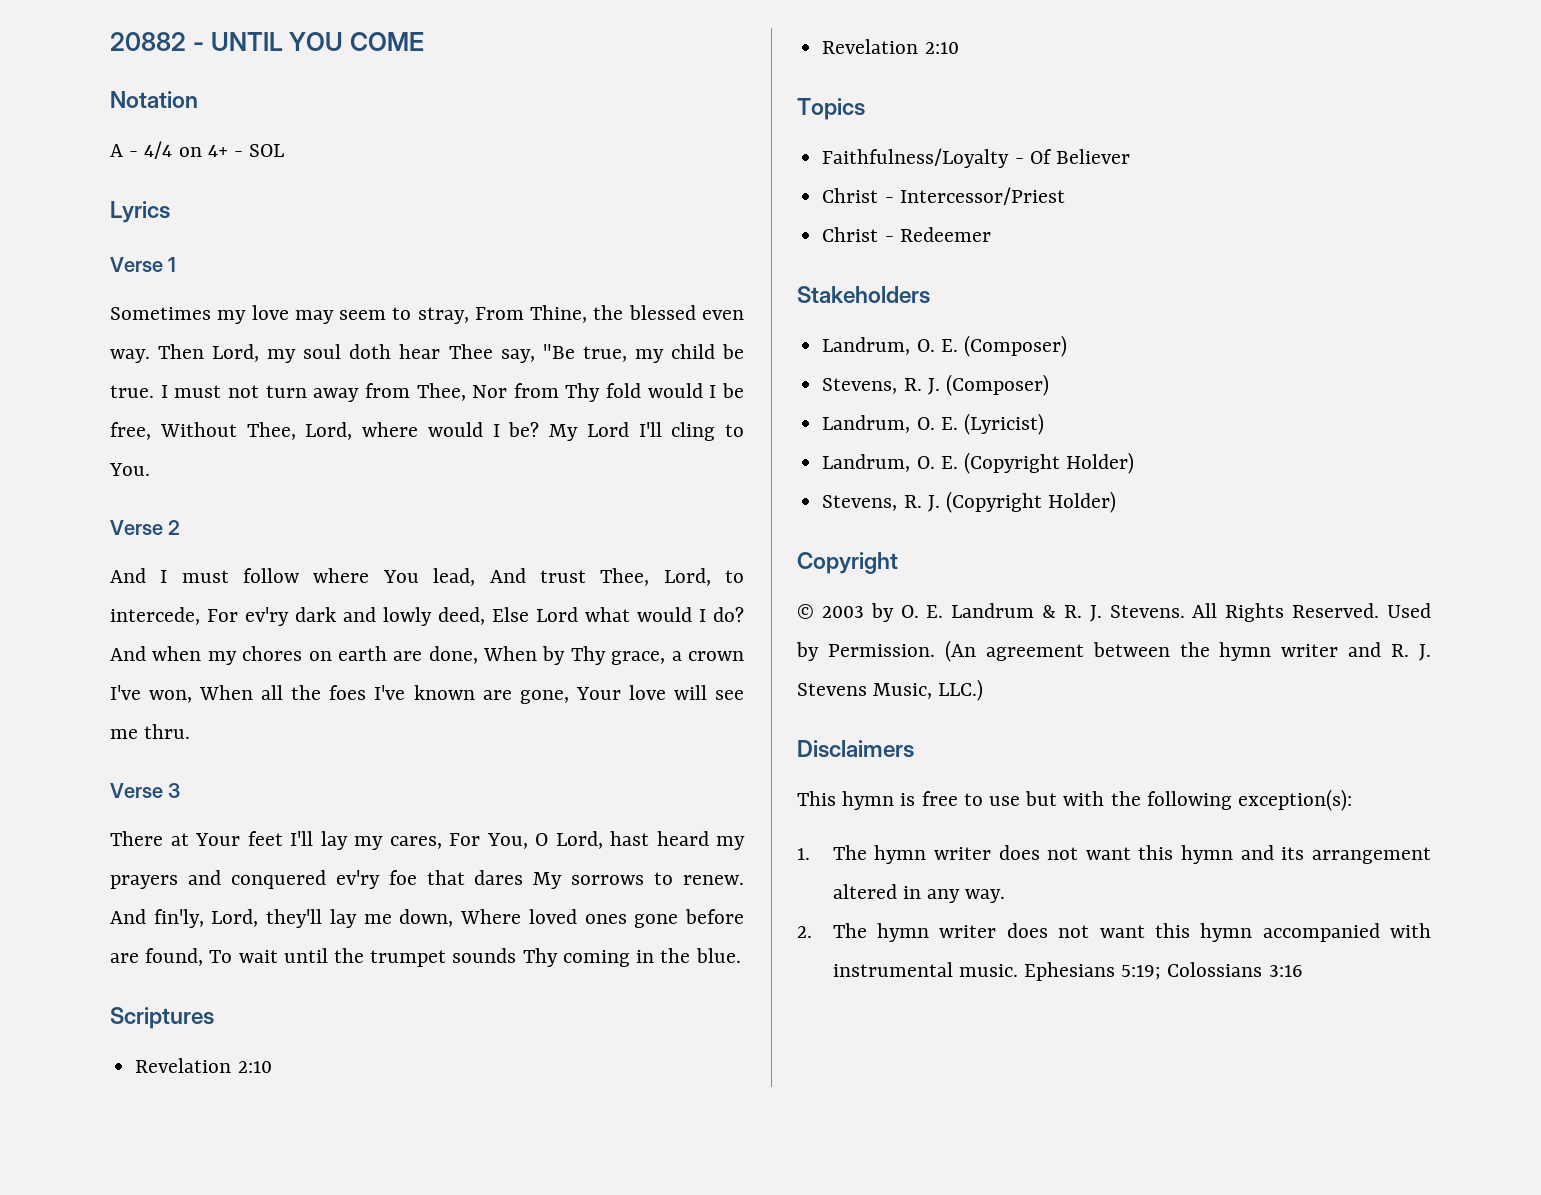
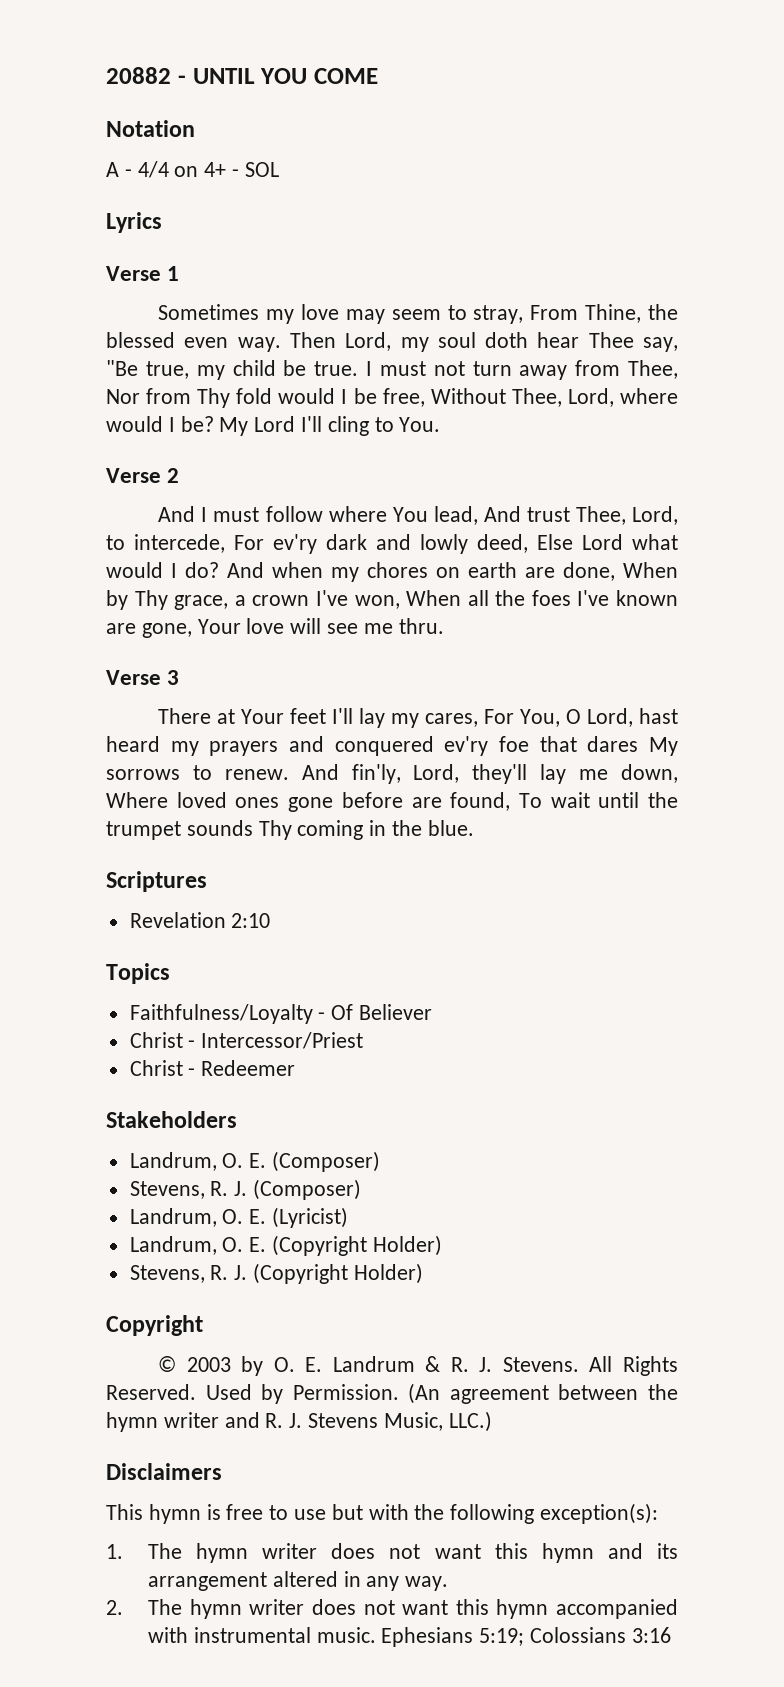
[822,39,959,54] // Revelation 2:10 -> (271, 920) none

